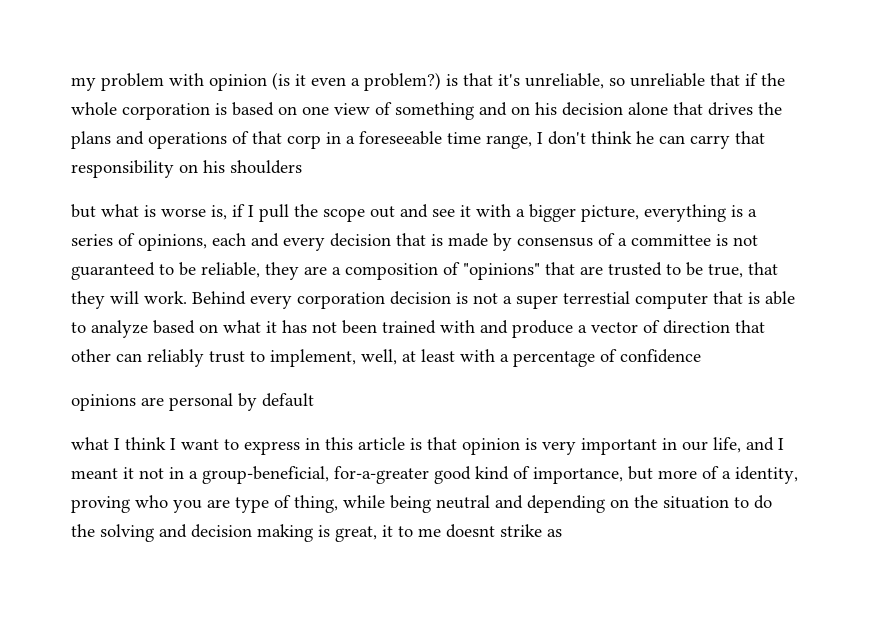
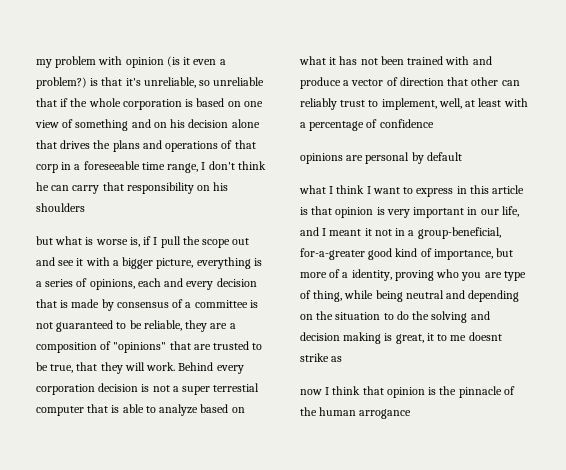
(562, 533) none -> [300,386,515,398] [300,407,412,419] // now I think that opinion is the pinnacle of the human arrogance

